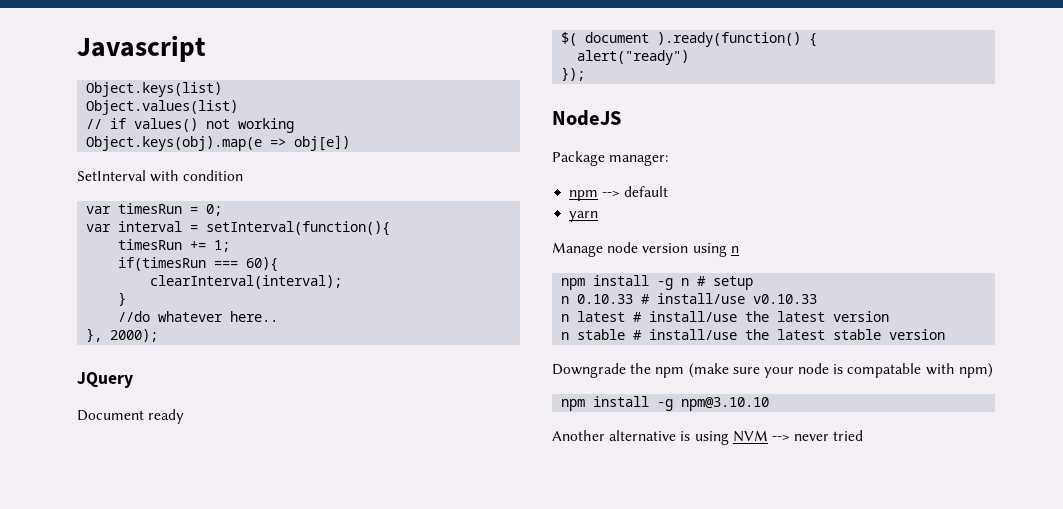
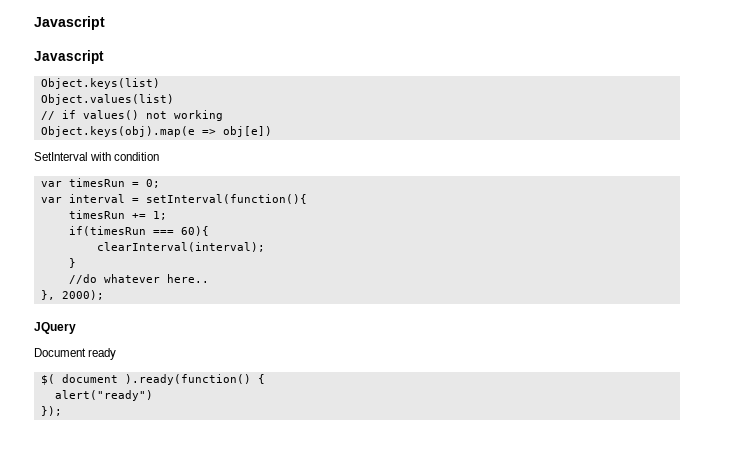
[77,35,206,62] Javascript -> [34,16,105,30] [34,50,104,64] Javascript // Javascript
[552,110,621,126] [552,151,669,166] [569,186,669,201] [569,211,599,222] [552,242,739,257] [561,275,754,290] [561,293,818,304] [561,311,890,322] [561,329,946,340] [552,363,993,378] [561,396,770,411] [552,430,864,445] // NodeJS // Package manager: // npm --> default // yarn // Manage node version using n // npm install -g n # setup // n 0.10.33 # install/use v0.10.33 // n latest # install/use the latest version // n stable # install/use the latest stable version // Downgrade the npm (make sure your node is compatable with npm) // npm install -g npm@3.10.10 // Another alternative is using NVM --> never tried -> (62, 411) none

